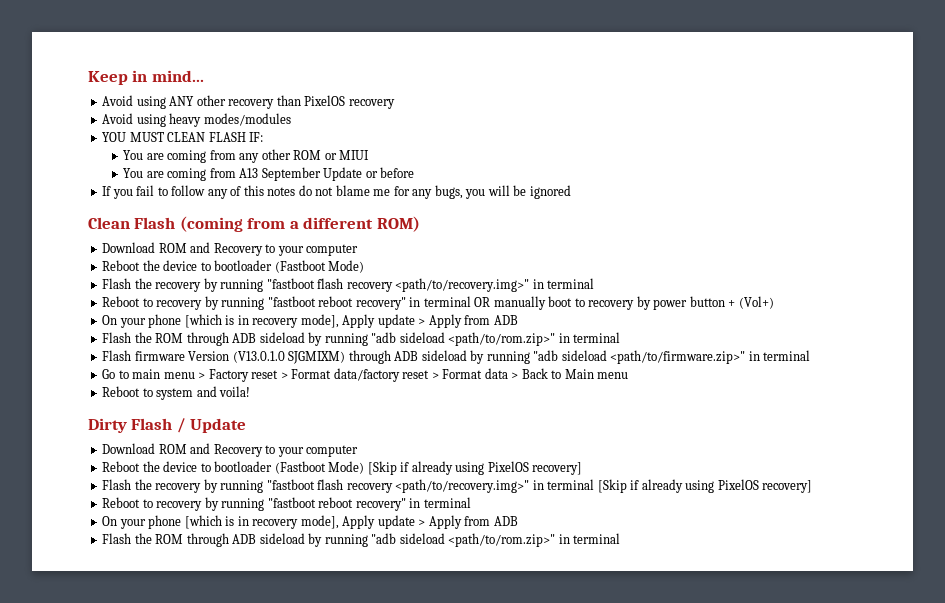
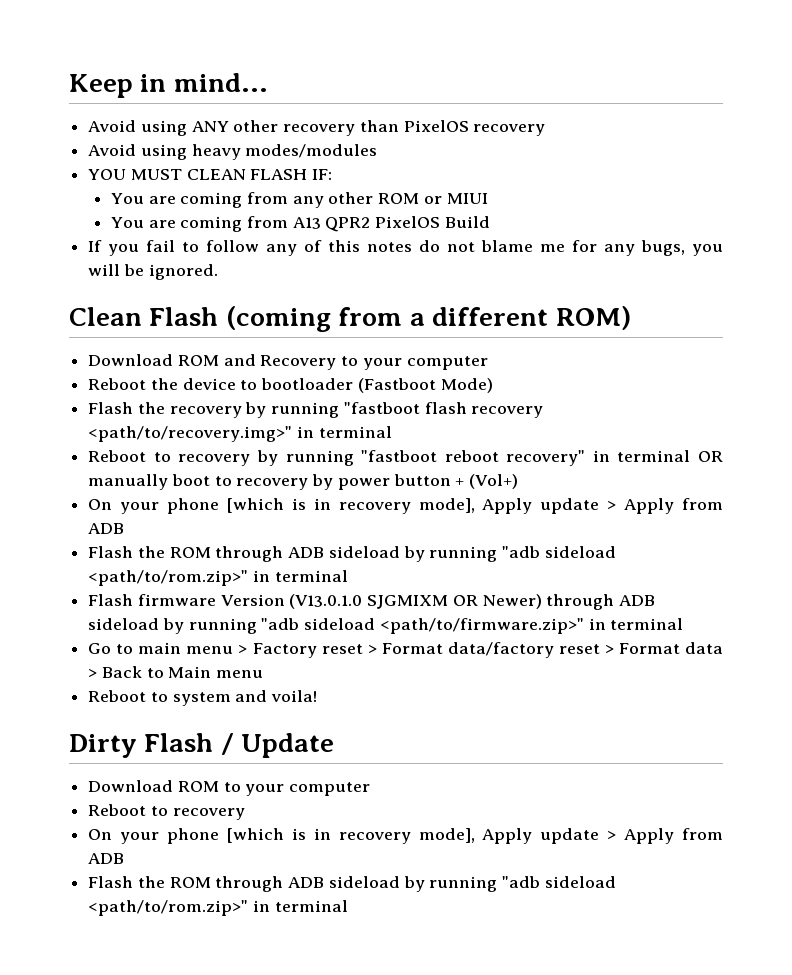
[261,167,415,181] September Update or before -> [325,216,490,232] QPR2 PixelOS Build
[529,185,571,199] ignored -> [148,264,218,280] ignored.
[288,351,346,364] SJGMIXM) -> [367,594,542,609] SJGMIXM OR Newer)
[190,443,359,457] [102,461,583,475] [102,479,813,493] [102,497,471,511] and Recovery to your computer // Reboot the device to bootloader (Fastboot Mode) [Skip if already using PixelOS recovery] // Flash the recovery by running "fastboot flash recovery <path/to/recovery.img>" in terminal [Skip if already using PixelOS recovery] // Reboot to recovery by running "fastboot reboot recovery" in terminal -> [223,782,371,796] [88,804,245,820] to your computer // Reboot to recovery

